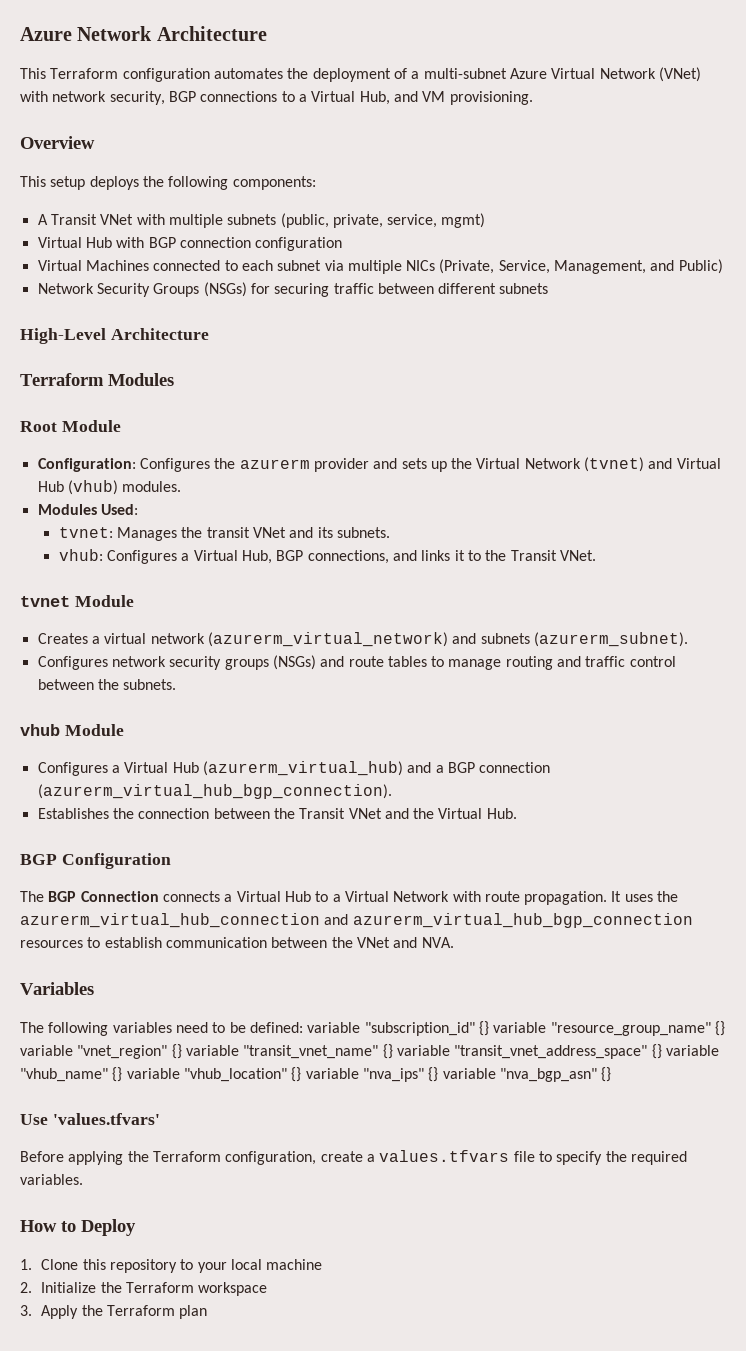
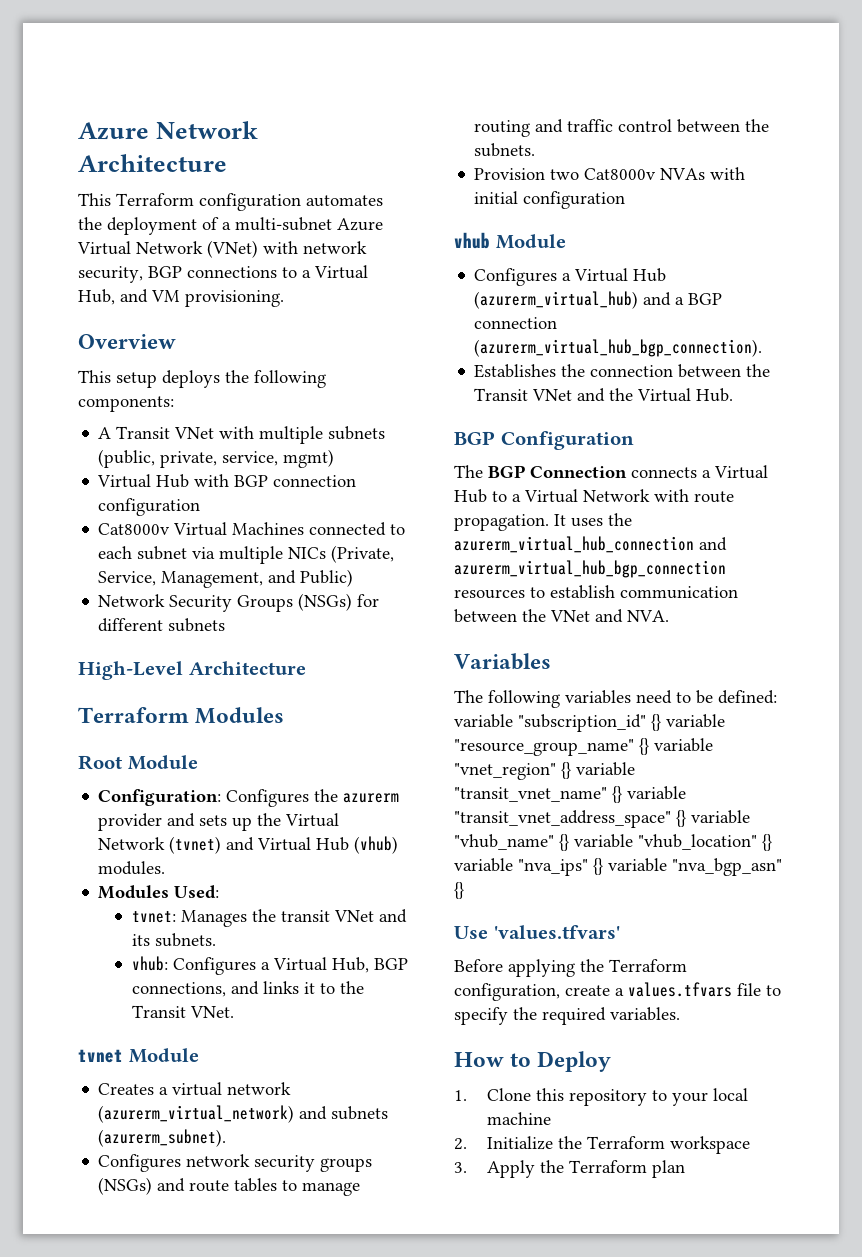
(343, 244) none -> [98,523,171,535] Cat8000v
[274,283,434,297] securing traffic between -> (380, 600) none
(177, 684) none -> [474,167,746,180] [474,191,626,209] // Provision two Cat8000v NVAs with initial configuration

